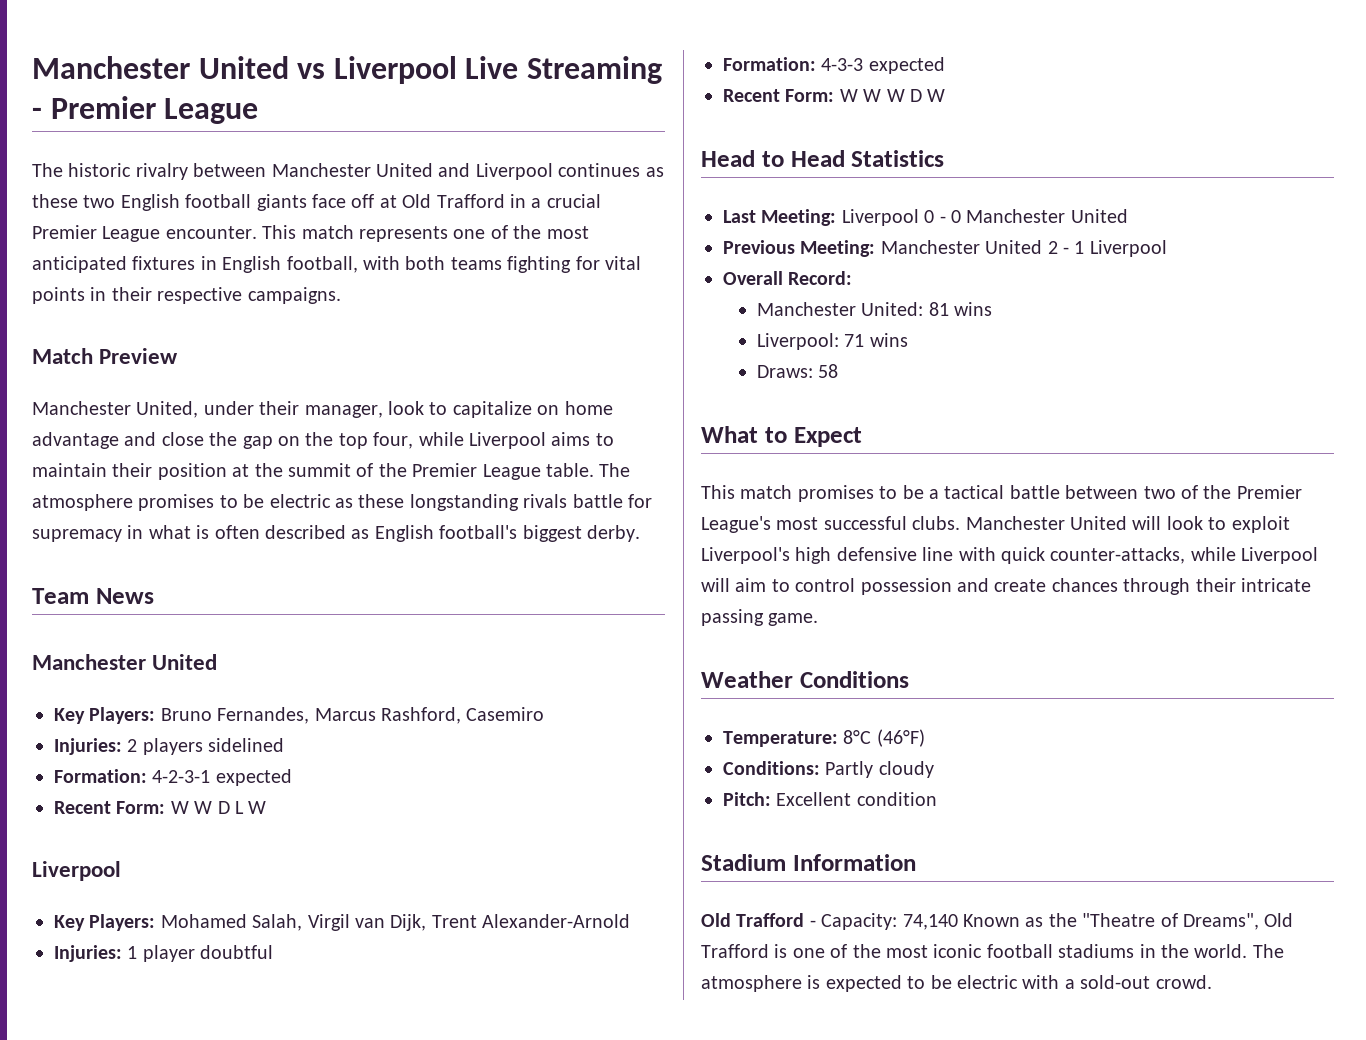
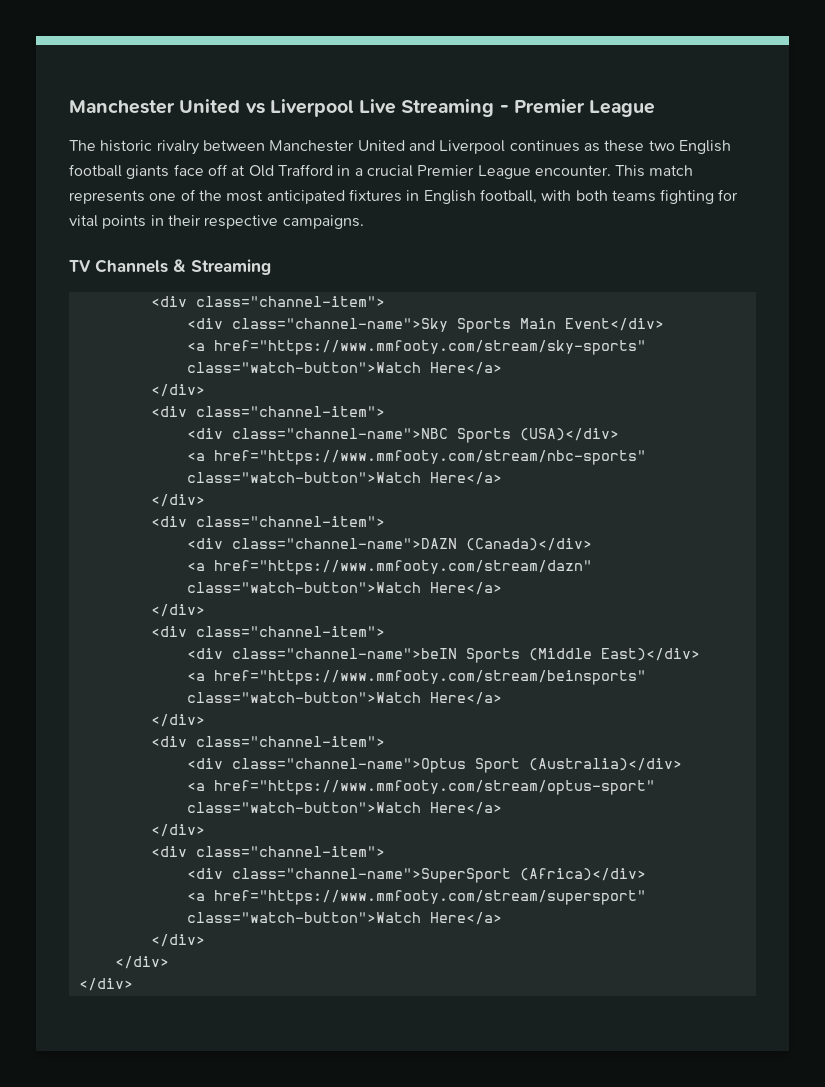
[32,348,179,364] [32,401,613,418] [32,432,614,449] [32,463,631,480] [32,494,652,511] [32,525,640,542] [32,588,154,604] [32,654,218,670] [54,707,545,724] [54,738,285,755] [54,769,292,786] [54,801,267,814] [32,861,121,881] [54,914,631,931] [54,945,274,962] [723,57,945,74] [723,89,946,102] [701,150,945,167] [723,209,1128,226] [723,240,1167,257] [723,271,853,285] [756,302,993,316] [756,333,908,350] [756,364,839,378] [701,426,862,447] [701,485,1302,502] [701,516,1290,533] [701,547,1319,564] [701,578,1311,595] [701,609,819,626] [701,671,909,688] [723,729,925,747] [723,761,934,778] [723,792,937,806] [701,854,916,871] [701,913,1294,930] [701,944,1284,958] [701,975,1212,992] Match Preview // Manchester United, under their manager, look to capitalize on home advantage and close the gap on the top four, while Liverpool aims to maintain their position at the summit of the Premier League table. The atmosphere promises to be electric as these longstanding rivals battle for supremacy in what is often described as English football's biggest derby. // Team News // Manchester United // Key Players: Bruno Fernandes, Marcus Rashford, Casemiro // Injuries: 2 players sidelined // Formation: 4-2-3-1 expected // Recent Form: W W D L W // Liverpool // Key Players: Mohamed Salah, Virgil van Dijk, Trent Alexander-Arnold // Injuries: 1 player doubtful // Formation: 4-3-3 expected // Recent Form: W W W D W // Head to Head Statistics // Last Meeting: Liverpool 0 - 0 Manchester United // Previous Meeting: Manchester United 2 - 1 Liverpool // Overall Record: // Manchester United: 81 wins // Liverpool: 71 wins // Draws: 58 // What to Expect // This match promises to be a tactical battle between two of the Premier League's most successful clubs. Manchester United will look to exploit Liverpool's high defensive line with quick counter-attacks, while Liverpool will aim to control possession and create chances through their intricate passing game. // Weather Conditions // Temperature: 8°C (46°F) // Conditions: Partly cloudy // Pitch: Excellent condition // Stadium Information // Old Trafford - Capacity: 74,140 Known as the "Theatre of Dreams", Old Trafford is one of the most iconic football stadiums in the world. The atmosphere is expected to be electric with a sold-out crowd. -> [69,259,271,275] [150,296,385,307] [186,318,664,333] [186,340,646,355] [186,362,502,375] [150,384,205,397] [150,406,385,417] [186,428,619,443] [186,450,646,465] [186,472,502,485] [150,494,205,507] [150,516,385,527] [186,538,592,551] [186,560,592,575] [186,582,502,595] [150,604,205,617] [150,626,385,637] [186,648,700,663] [186,670,646,685] [186,692,502,705] [150,714,205,727] [150,736,385,747] [186,758,682,773] [186,780,655,795] [186,802,502,815] [150,824,205,837] [150,846,385,857] [186,868,646,883] [186,890,646,905] [186,912,502,925] [150,934,205,947] [114,956,169,969] [78,978,133,991] TV Channels & Streaming // <div class="channel-item"> // <div class="channel-name">Sky Sports Main Event</div> // <a href="https://www.mmfooty.com/stream/sky-sports" class="watch-button">Watch Here</a> // </div> // <div class="channel-item"> // <div class="channel-name">NBC Sports (USA)</div> // <a href="https://www.mmfooty.com/stream/nbc-sports" class="watch-button">Watch Here</a> // </div> // <div class="channel-item"> // <div class="channel-name">DAZN (Canada)</div> // <a href="https://www.mmfooty.com/stream/dazn" class="watch-button">Watch Here</a> // </div> // <div class="channel-item"> // <div class="channel-name">beIN Sports (Middle East)</div> // <a href="https://www.mmfooty.com/stream/beinsports" class="watch-button">Watch Here</a> // </div> // <div class="channel-item"> // <div class="channel-name">Optus Sport (Australia)</div> // <a href="https://www.mmfooty.com/stream/optus-sport" class="watch-button">Watch Here</a> // </div> // <div class="channel-item"> // <div class="channel-name">SuperSport (Africa)</div> // <a href="https://www.mmfooty.com/stream/supersport" class="watch-button">Watch Here</a> // </div> // </div> // </div>

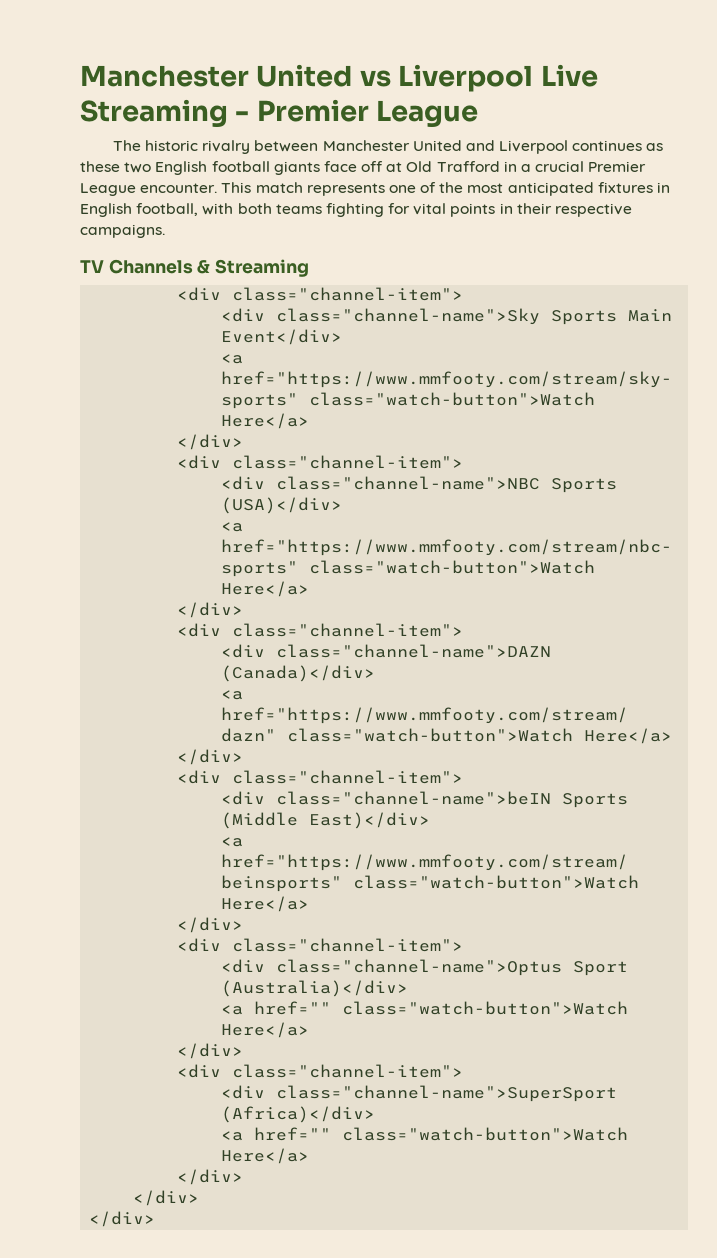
[213,780,655,795] href="https://www.mmfooty.com/stream/optus-sport" -> [254,1001,332,1015] href=""
[213,890,646,905] href="https://www.mmfooty.com/stream/supersport" -> [254,1127,332,1141] href=""

